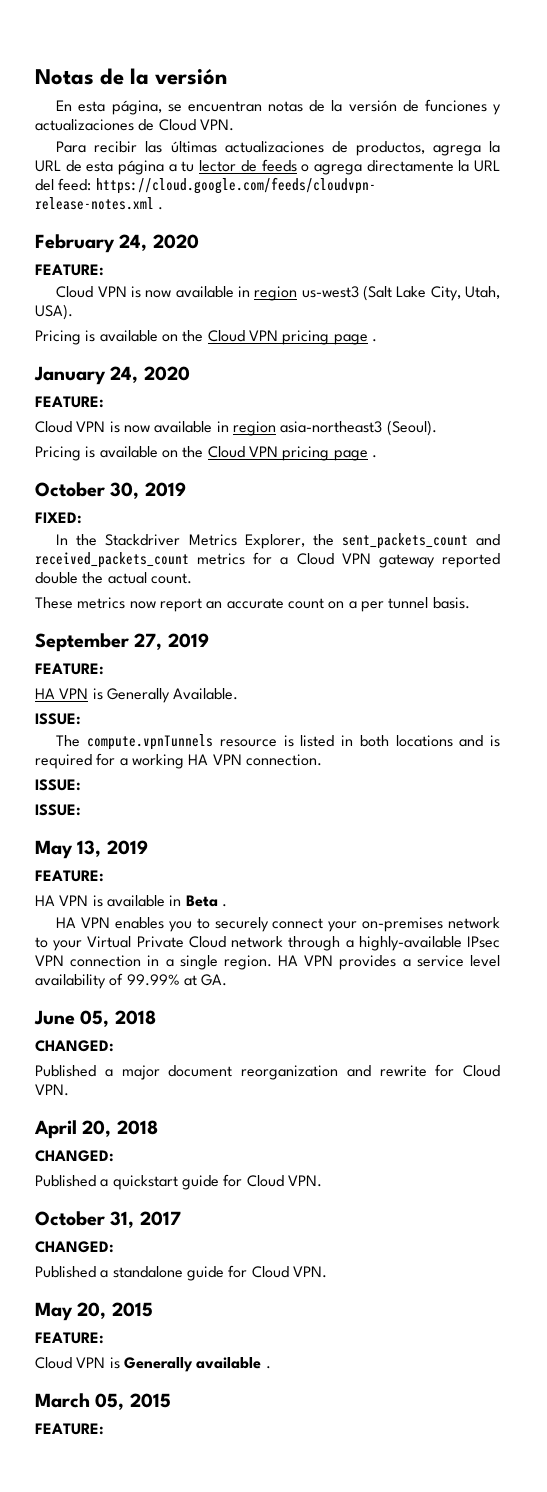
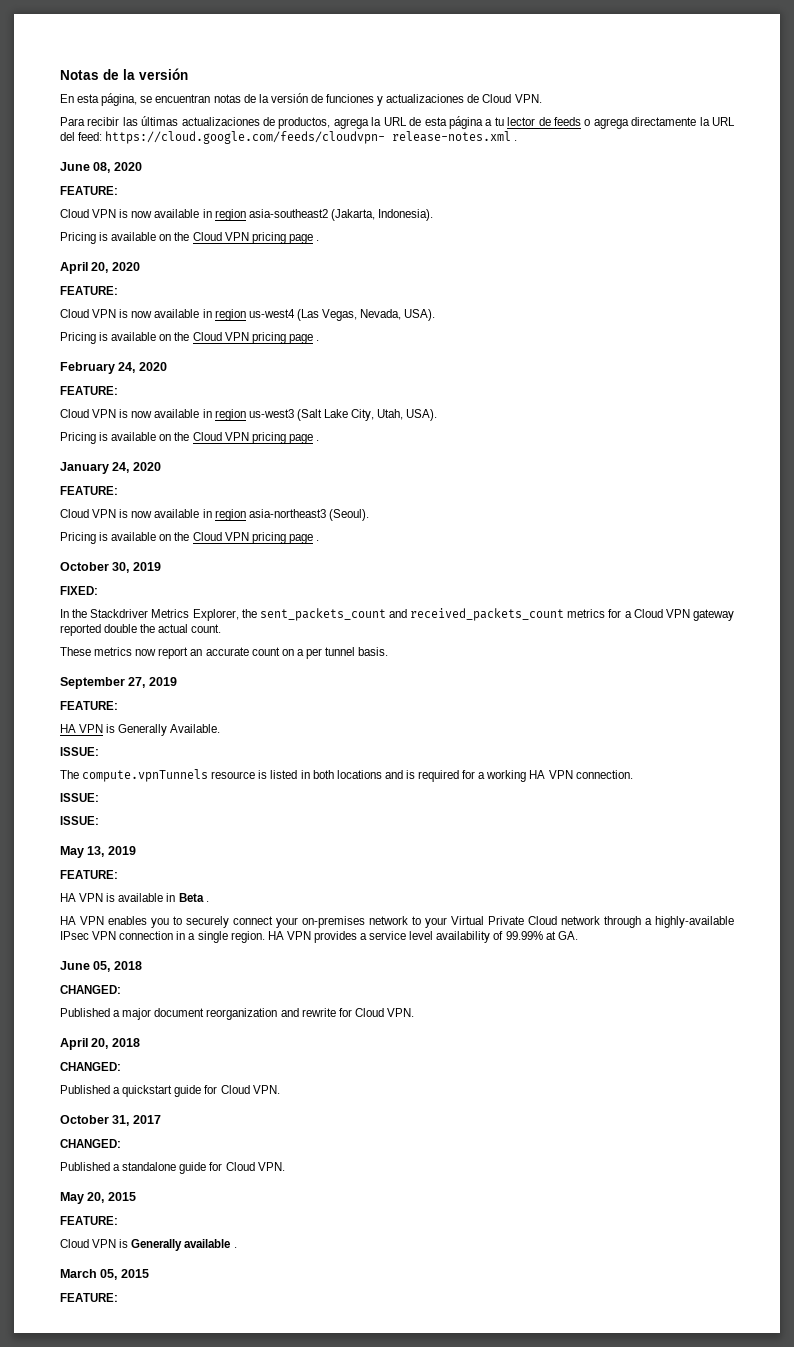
(164, 208) none -> [60,162,142,173] [60,186,118,195] [60,209,433,221] [60,232,319,244] [60,262,140,274] [60,286,118,295] [60,309,436,321] [60,332,319,344] // June 08, 2020 // FEATURE: // Cloud VPN is now available in region asia-southeast2 (Jakarta, Indonesia). // Pricing is available on the Cloud VPN pricing page . // April 20, 2020 // FEATURE: // Cloud VPN is now available in region us-west4 (Las Vegas, Nevada, USA). // Pricing is available on the Cloud VPN pricing page .

